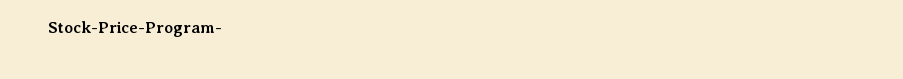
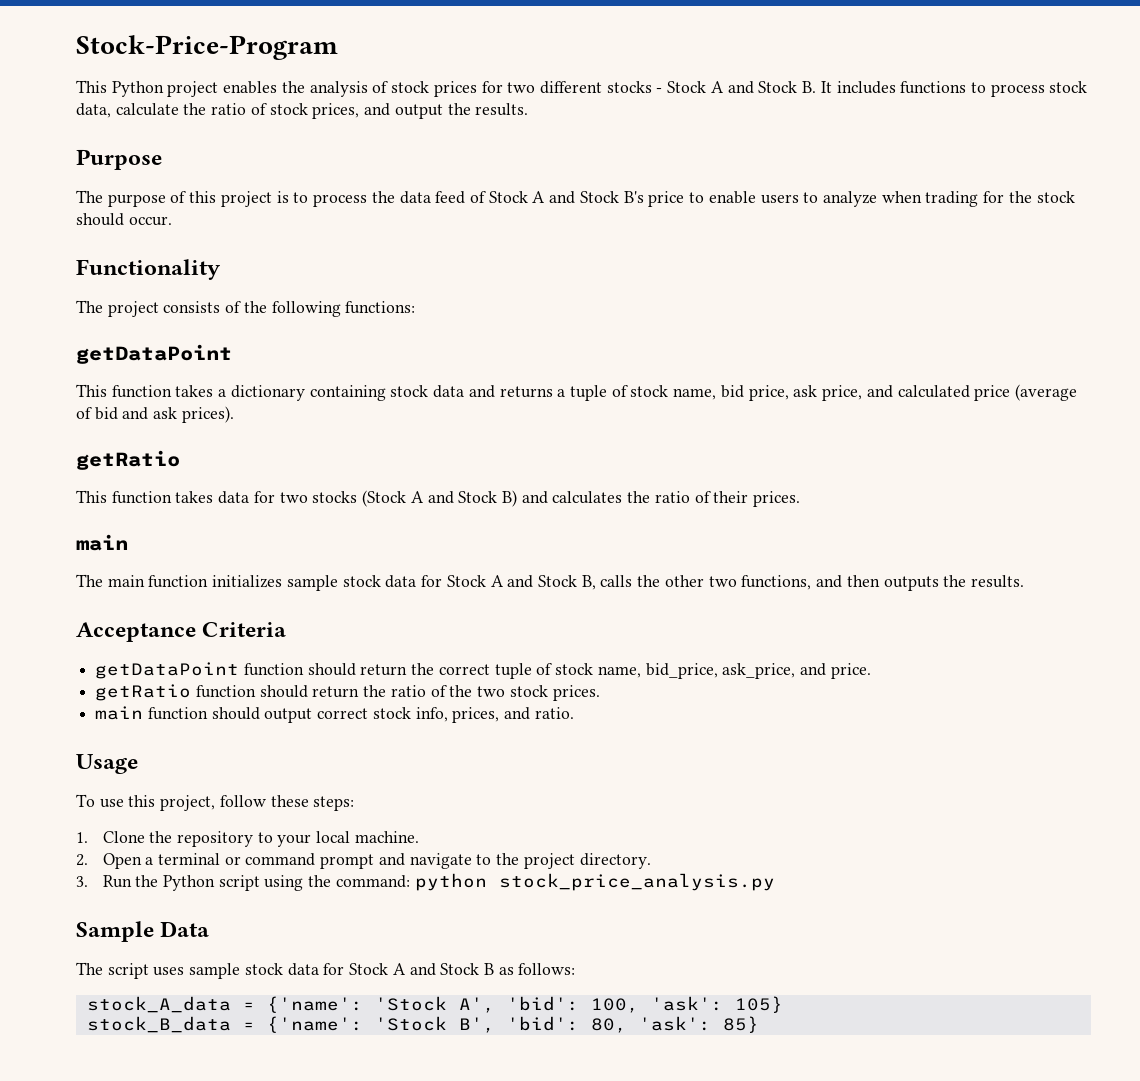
[48,21,222,37] Stock-Price-Program- -> [76,35,338,60] [76,80,1088,97] [76,103,529,119] [76,149,162,170] [76,190,1075,207] [76,213,172,226] [76,259,221,280] [76,300,416,317] [76,344,232,364] [76,384,1077,401] [76,406,234,423] [76,450,180,470] [76,490,801,507] [76,534,128,551] [76,574,1024,591] [76,622,287,642] [95,662,871,679] [95,684,600,701] [95,706,574,723] [76,754,138,774] [76,794,355,811] [76,831,419,847] [76,853,651,869] [76,873,775,891] [76,921,210,942] [76,962,576,979] [86,996,783,1013] [86,1016,759,1033] Stock-Price-Program // This Python project enables the analysis of stock prices for two different stocks - Stock A and Stock B. It includes functions to process stock data, calculate the ratio of stock prices, and output the results. // Purpose // The purpose of this project is to process the data feed of Stock A and Stock B's price to enable users to analyze when trading for the stock should occur. // Functionality // The project consists of the following functions: // getDataPoint // This function takes a dictionary containing stock data and returns a tuple of stock name, bid price, ask price, and calculated price (average of bid and ask prices). // getRatio // This function takes data for two stocks (Stock A and Stock B) and calculates the ratio of their prices. // main // The main function initializes sample stock data for Stock A and Stock B, calls the other two functions, and then outputs the results. // Acceptance Criteria // getDataPoint function should return the correct tuple of stock name, bid_price, ask_price, and price. // getRatio function should return the ratio of the two stock prices. // main function should output correct stock info, prices, and ratio. // Usage // To use this project, follow these steps: // 1. Clone the repository to your local machine. // 2. Open a terminal or command prompt and navigate to the project directory. // 3. Run the Python script using the command: python stock_price_analysis.py // Sample Data // The script uses sample stock data for Stock A and Stock B as follows: // stock_A_data = {'name': 'Stock A', 'bid': 100, 'ask': 105} // stock_B_data = {'name': 'Stock B', 'bid': 80, 'ask': 85}

